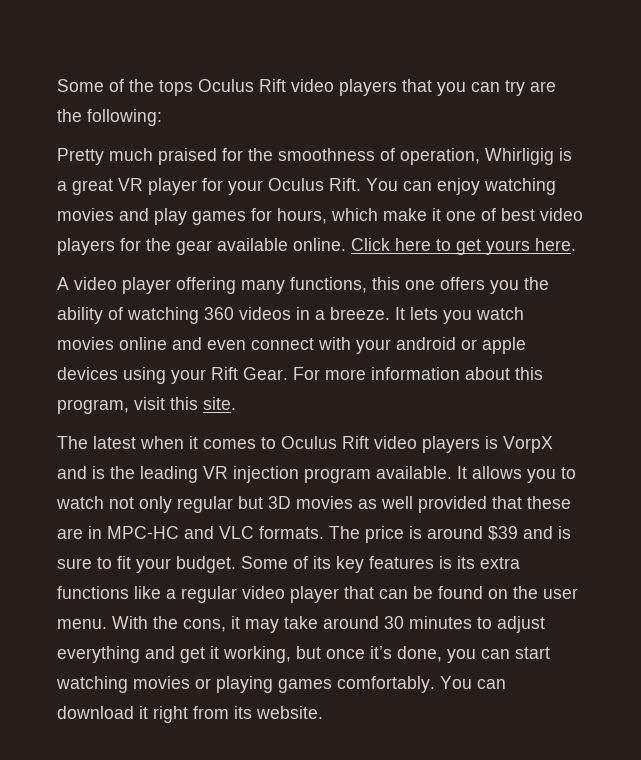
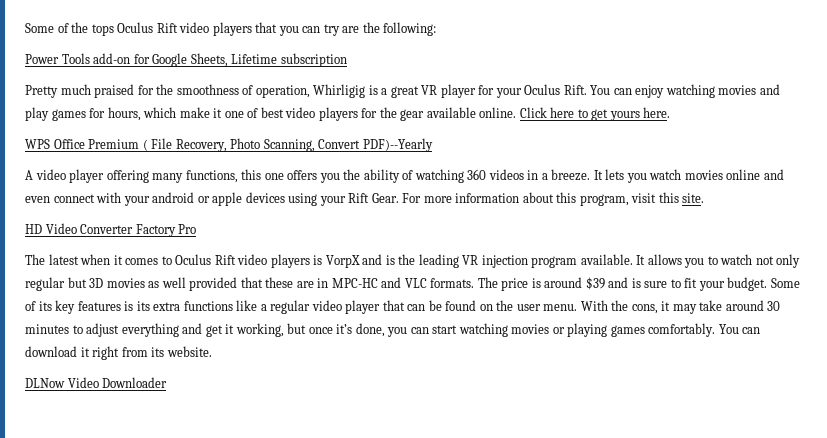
(162, 117) none -> [25,53,347,67] // Power Tools add-on for Google Sheets, Lifetime subscription
(576, 244) none -> [25,138,433,152] // WPS Office Premium ( File Recovery, Photo Scanning, Convert PDF)--Yearly
(236, 403) none -> [25,223,197,237] // HD Video Converter Factory Pro
(323, 712) none -> [25,377,168,388] // DLNow Video Downloader

